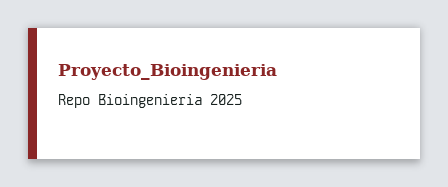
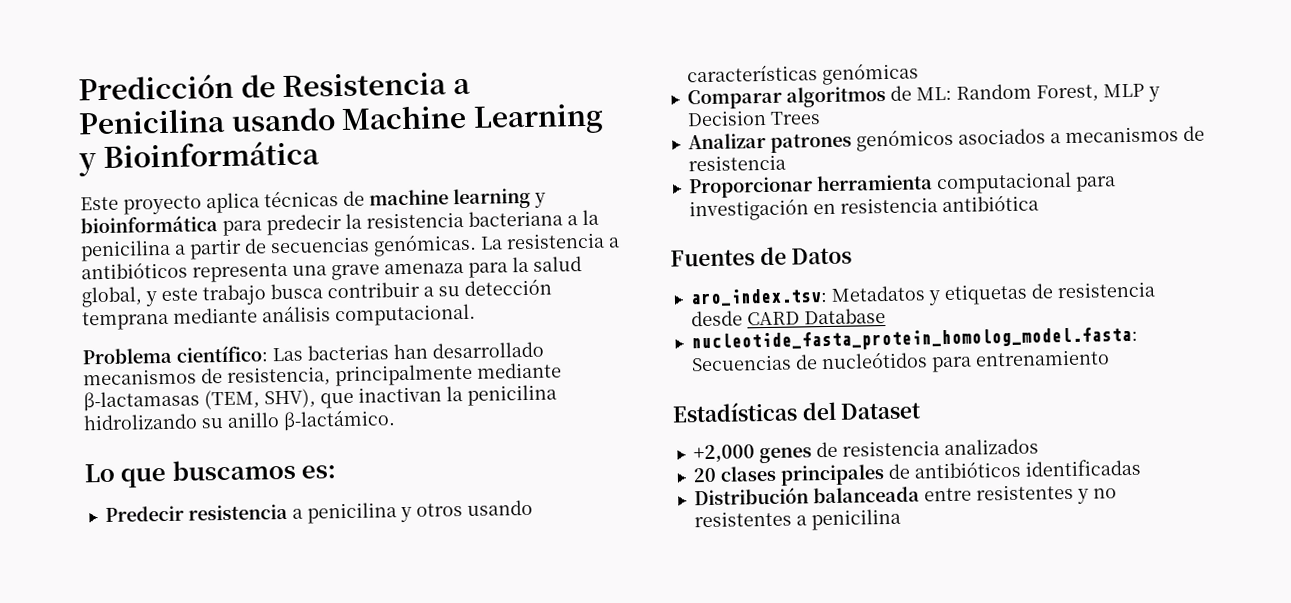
[58,64,277,80] [58,94,242,108] Proyecto_Bioingenieria // Repo Bioingenieria 2025 -> [78,72,471,101] [78,103,604,135] [78,140,320,177] [80,187,546,215] [80,209,599,236] [80,232,620,262] [81,256,582,283] [81,278,552,308] [82,303,476,331] [82,341,544,365] [83,362,562,387] [83,384,557,412] [83,409,396,432] [84,458,337,488] [104,499,533,524] [686,62,919,86] [686,83,1160,110] [686,109,821,127] [687,125,1205,153] [687,154,786,172] [687,171,1116,199] [688,194,1039,222] [670,246,853,267] [689,281,1155,307] [690,308,886,327] [690,326,1138,353] [690,349,1110,373] [672,401,922,423] [692,438,1039,464] [692,458,1141,486] [693,483,1117,506] [693,508,901,531] Predicción de Resistencia a Penicilina usando Machine Learning y Bioinformática // Este proyecto aplica técnicas de machine learning y bioinformática para predecir la resistencia bacteriana a la penicilina a partir de secuencias genómicas. La resistencia a antibióticos representa una grave amenaza para la salud global, y este trabajo busca contribuir a su detección temprana mediante análisis computacional. // Problema científico: Las bacterias han desarrollado mecanismos de resistencia, principalmente mediante β-lactamasas (TEM, SHV), que inactivan la penicilina hidrolizando su anillo β-lactámico. // Lo que buscamos es: // Predecir resistencia a penicilina y otros usando características genómicas // Comparar algoritmos de ML: Random Forest, MLP y Decision Trees // Analizar patrones genómicos asociados a mecanismos de resistencia // Proporcionar herramienta computacional para investigación en resistencia antibiótica // Fuentes de Datos // aro_index.tsv: Metadatos y etiquetas de resistencia desde CARD Database // nucleotide_fasta_protein_homolog_model.fasta: Secuencias de nucleótidos para entrenamiento // Estadísticas del Dataset // +2,000 genes de resistencia analizados // 20 clases principales de antibióticos identificadas // Distribución balanceada entre resistentes y no resistentes a penicilina

